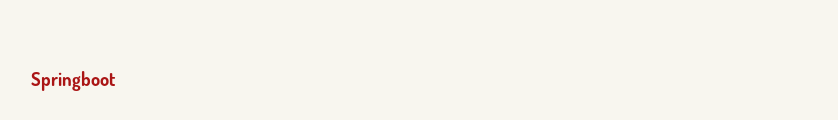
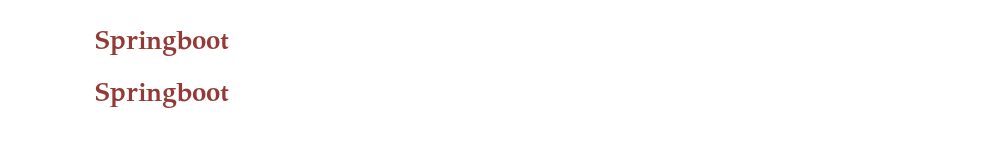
[31,71,116,91] Springboot -> [95,30,229,56] [95,82,229,108] Springboot // Springboot

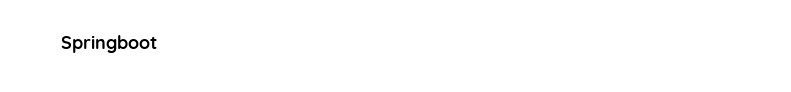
[95,30,229,56] [95,82,229,108] Springboot // Springboot -> [61,35,157,53] Springboot

